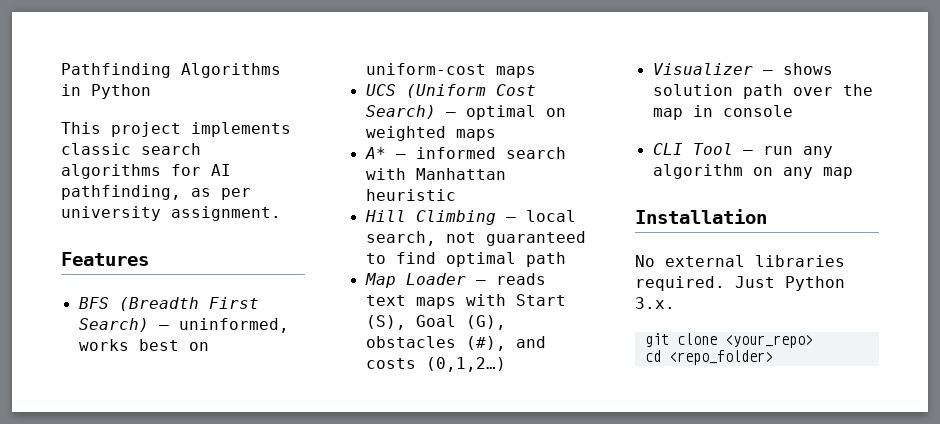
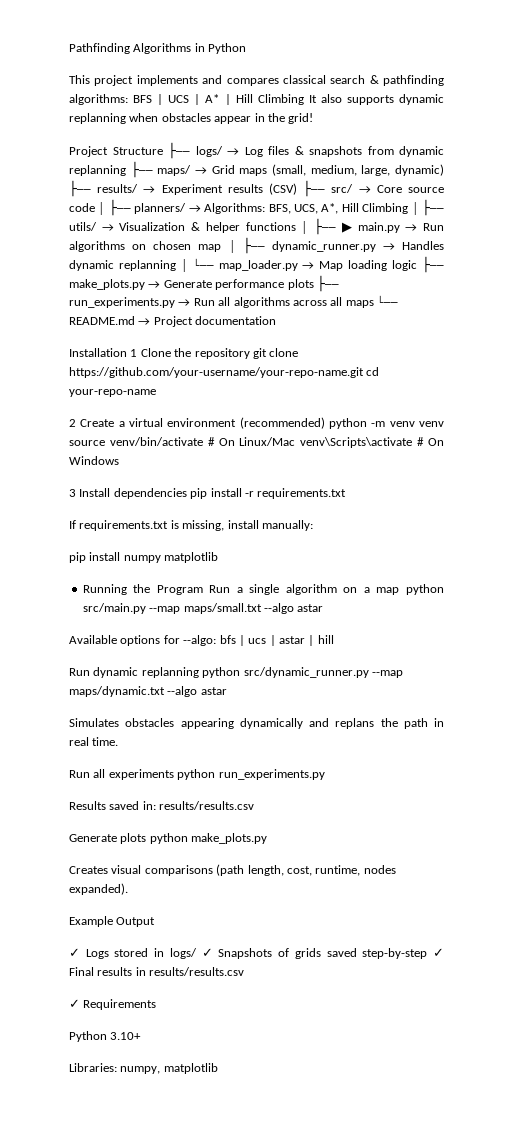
[61,143,201,155] [61,164,231,179] [61,185,251,200] [61,206,281,221] [61,252,149,266] [78,297,259,311] [78,318,289,333] [78,339,209,351] [365,63,536,78] [365,84,536,98] [365,105,566,120] [365,126,496,141] [364,147,566,159] [365,168,506,180] [365,189,456,201] [364,210,576,225] [365,231,586,246] [365,252,566,267] [364,273,546,288] [365,294,566,309] [365,315,506,330] [365,336,546,351] [365,357,506,372] [652,63,833,75] [652,84,873,99] [652,105,793,120] [652,143,833,158] classic search algorithms for AI pathfinding, as per university assignment. // Features // BFS (Breadth First Search) – uninformed, works best on uniform-cost maps // UCS (Uniform Cost Search) – optimal on weighted maps // A* – informed search with Manhattan heuristic // Hill Climbing – local search, not guaranteed to find optimal path // Map Loader – reads text maps with Start (S), Goal (G), obstacles (#), and costs (0,1,2…) // Visualizer – shows solution path over the map in console // CLI Tool – run any -> [202,75,444,86] [69,94,444,105] [69,113,314,124] [69,142,444,159] [69,161,444,178] [69,180,444,197] [69,199,445,216] [69,218,445,235] [69,237,444,254] [69,256,445,273] [69,275,339,292] [69,295,398,308] [69,316,277,327] [69,348,299,359] [69,367,380,378] [69,389,156,397] [69,417,444,429] [69,437,444,448] [69,456,119,465] [69,488,347,499] [69,520,313,531] [69,552,219,563] [82,584,280,595] and compares classical search & pathfinding algorithms: BFS | UCS | A* | Hill Climbing It also supports dynamic replanning when obstacles appear in the grid! // Project Structure ├── logs/ → Log files & snapshots from dynamic replanning ├── maps/ → Grid maps (small, medium, large, dynamic) ├── results/ → Experiment results (CSV) ├── src/ → Core source code │ ├── planners/ → Algorithms: BFS, UCS, A*, Hill Climbing │ ├── utils/ → Visualization & helper functions │ ├── ▶ main.py → Run algorithms on chosen map │ ├── dynamic_runner.py → Handles dynamic replanning │ └── map_loader.py → Map loading logic ├── make_plots.py → Generate performance plots ├── run_experiments.py → Run all algorithms across all maps └── README.md → Project documentation // Installation 1 Clone the repository git clone https://github.com/your-username/your-repo-name.git cd your-repo-name // 2 Create a virtual environment (recommended) python -m venv venv source venv/bin/activate # On Linux/Mac venv\Scripts\activate # On Windows // 3 Install dependencies pip install -r requirements.txt // If requirements.txt is missing, install manually: // pip install numpy matplotlib // Running the Program Run a single
[782,167,853,179] [635,209,767,224] [635,255,845,267] [635,276,845,291] [635,297,675,309] [644,333,813,348] [644,350,773,365] any map // Installation // No external libraries required. Just Python 3.x. // git clone <your_repo> // cd <repo_folder> -> [363,584,444,595] [82,603,324,614] [69,635,334,646] [69,667,403,678] [69,686,227,697] [69,718,444,729] [69,737,119,746] [69,769,325,780] [69,801,255,810] [69,833,268,844] [69,864,396,876] [69,883,128,895] [69,916,156,927] [69,948,444,959] [69,967,245,976] [69,999,157,1010] [69,1031,142,1042] [69,1063,218,1074] a map python src/main.py --map maps/small.txt --algo astar // Available options for --algo: bfs | ucs | astar | hill // Run dynamic replanning python src/dynamic_runner.py --map maps/dynamic.txt --algo astar // Simulates obstacles appearing dynamically and replans the path in real time. // Run all experiments python run_experiments.py // Results saved in: results/results.csv // Generate plots python make_plots.py // Creates visual comparisons (path length, cost, runtime, nodes expanded). // Example Output // ✓ Logs stored in logs/ ✓ Snapshots of grids saved step-by-step ✓ Final results in results/results.csv // ✓ Requirements // Python 3.10+ // Libraries: numpy, matplotlib

